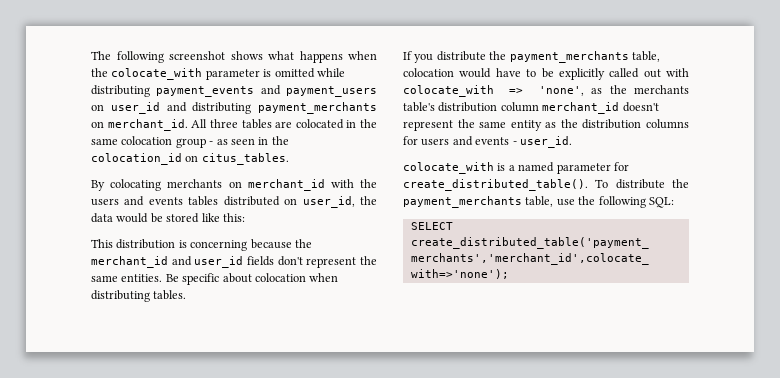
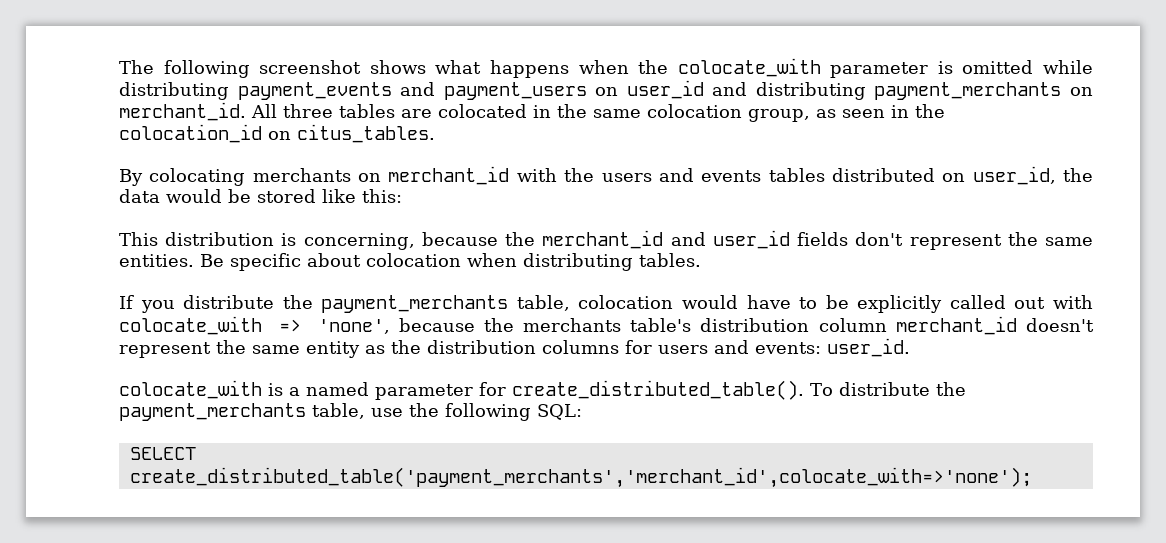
[175,138,214,148] group - -> [748,109,810,122] group,
[190,240,248,251] concerning -> [303,233,415,250] concerning,
[591,88,603,94] as -> [398,318,475,332] because
[475,137,517,145] events - -> [755,342,821,354] events:

